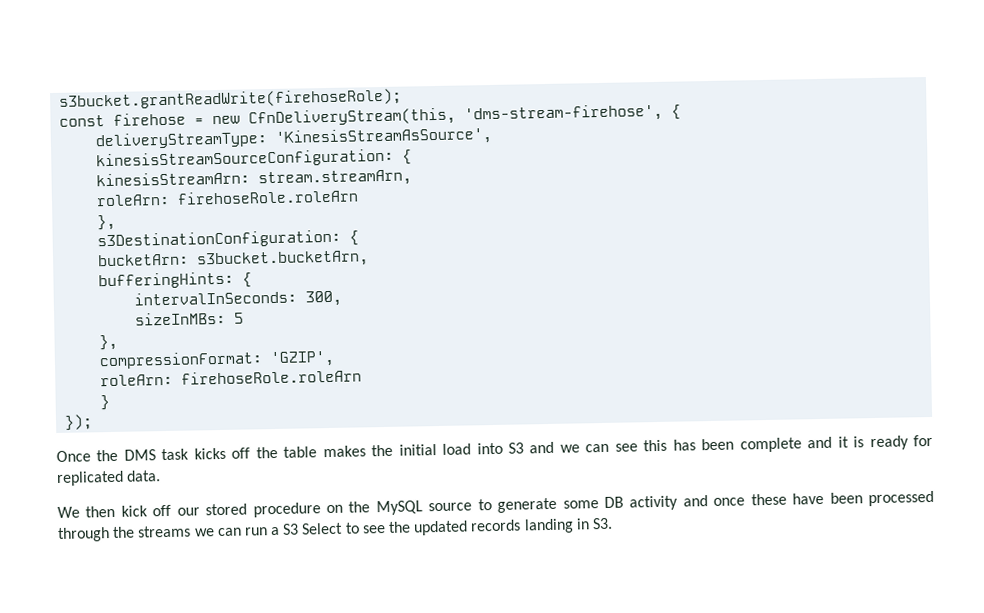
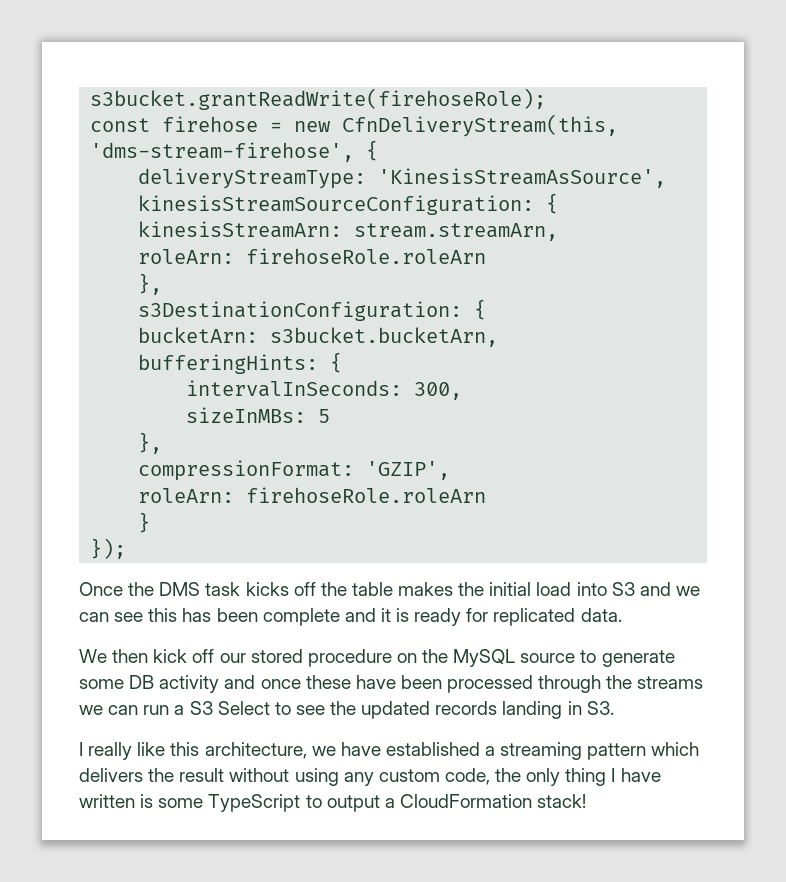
(613, 523) none -> [79,742,700,760] [79,768,661,786] [79,794,587,812] // I really like this architecture, we have established a streaming pattern which delivers the result without using any custom code, the only thing I have written is some TypeScript to output a CloudFormation stack!

